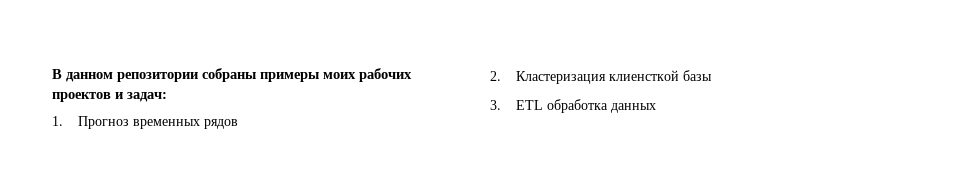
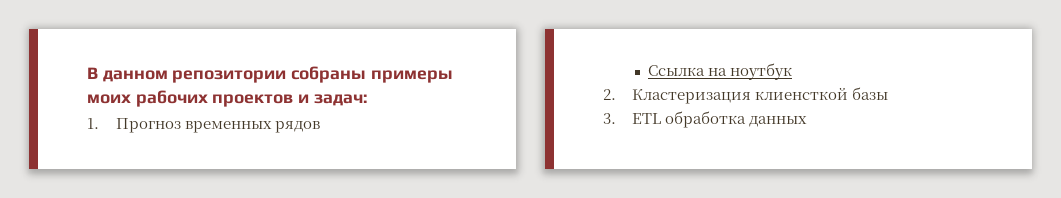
(238, 124) none -> [648,63,793,80] // Ссылка на ноутбук

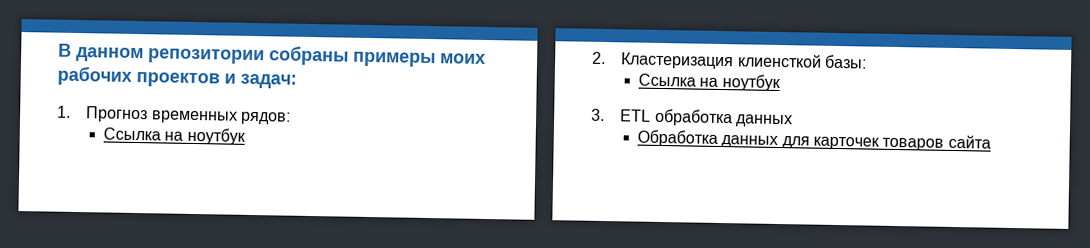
[274,121,320,133] рядов -> [240,111,292,125] рядов:
[851,87,888,100] базы -> [825,54,868,69] [637,73,781,92] базы: // Ссылка на ноутбук
(807, 121) none -> [636,129,991,151] // Обработка данных для карточек товаров сайта

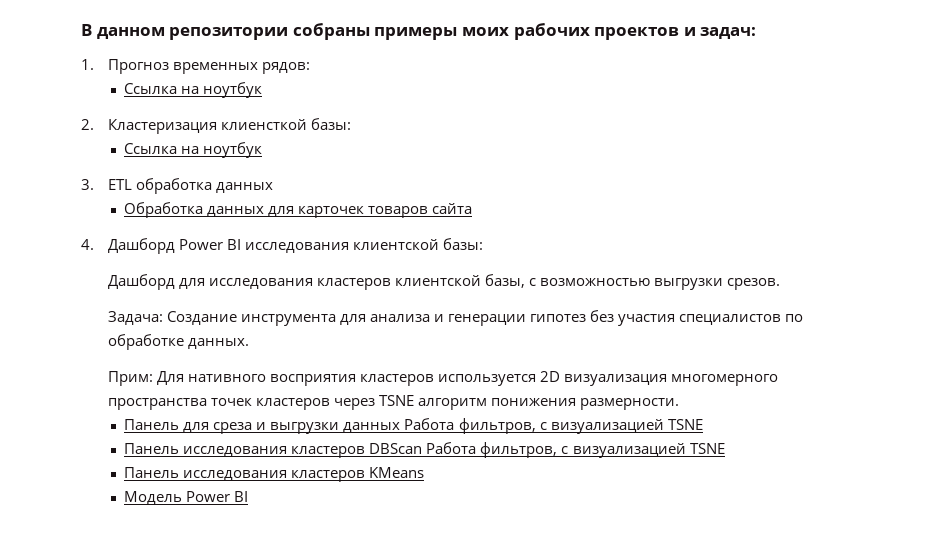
(991, 141) none -> [81,238,483,254] [107,274,781,290] [107,310,804,326] [107,334,249,350] [107,371,779,386] [107,395,680,410] [124,418,703,434] [124,442,725,458] [124,467,425,482] [124,491,249,505] // 4. Дашборд Power BI исследования клиентской базы: // Дашборд для исследования кластеров клиентской базы, с возможностью выгрузки срезов. // Задача: Создание инструмента для анализа и генерации гипотез без участия специалистов по обработке данных. // Прим: Для нативного восприятия кластеров используется 2D визуализация многомерного пространства точек кластеров через TSNE алгоритм понижения размерности. // Панель для среза и выгрузки данных Работа фильтров, с визуализацией TSNE // Панель исследования кластеров DBScan Работа фильтров, с визуализацией TSNE // Панель исследования кластеров KMeans // Модель Power BI

